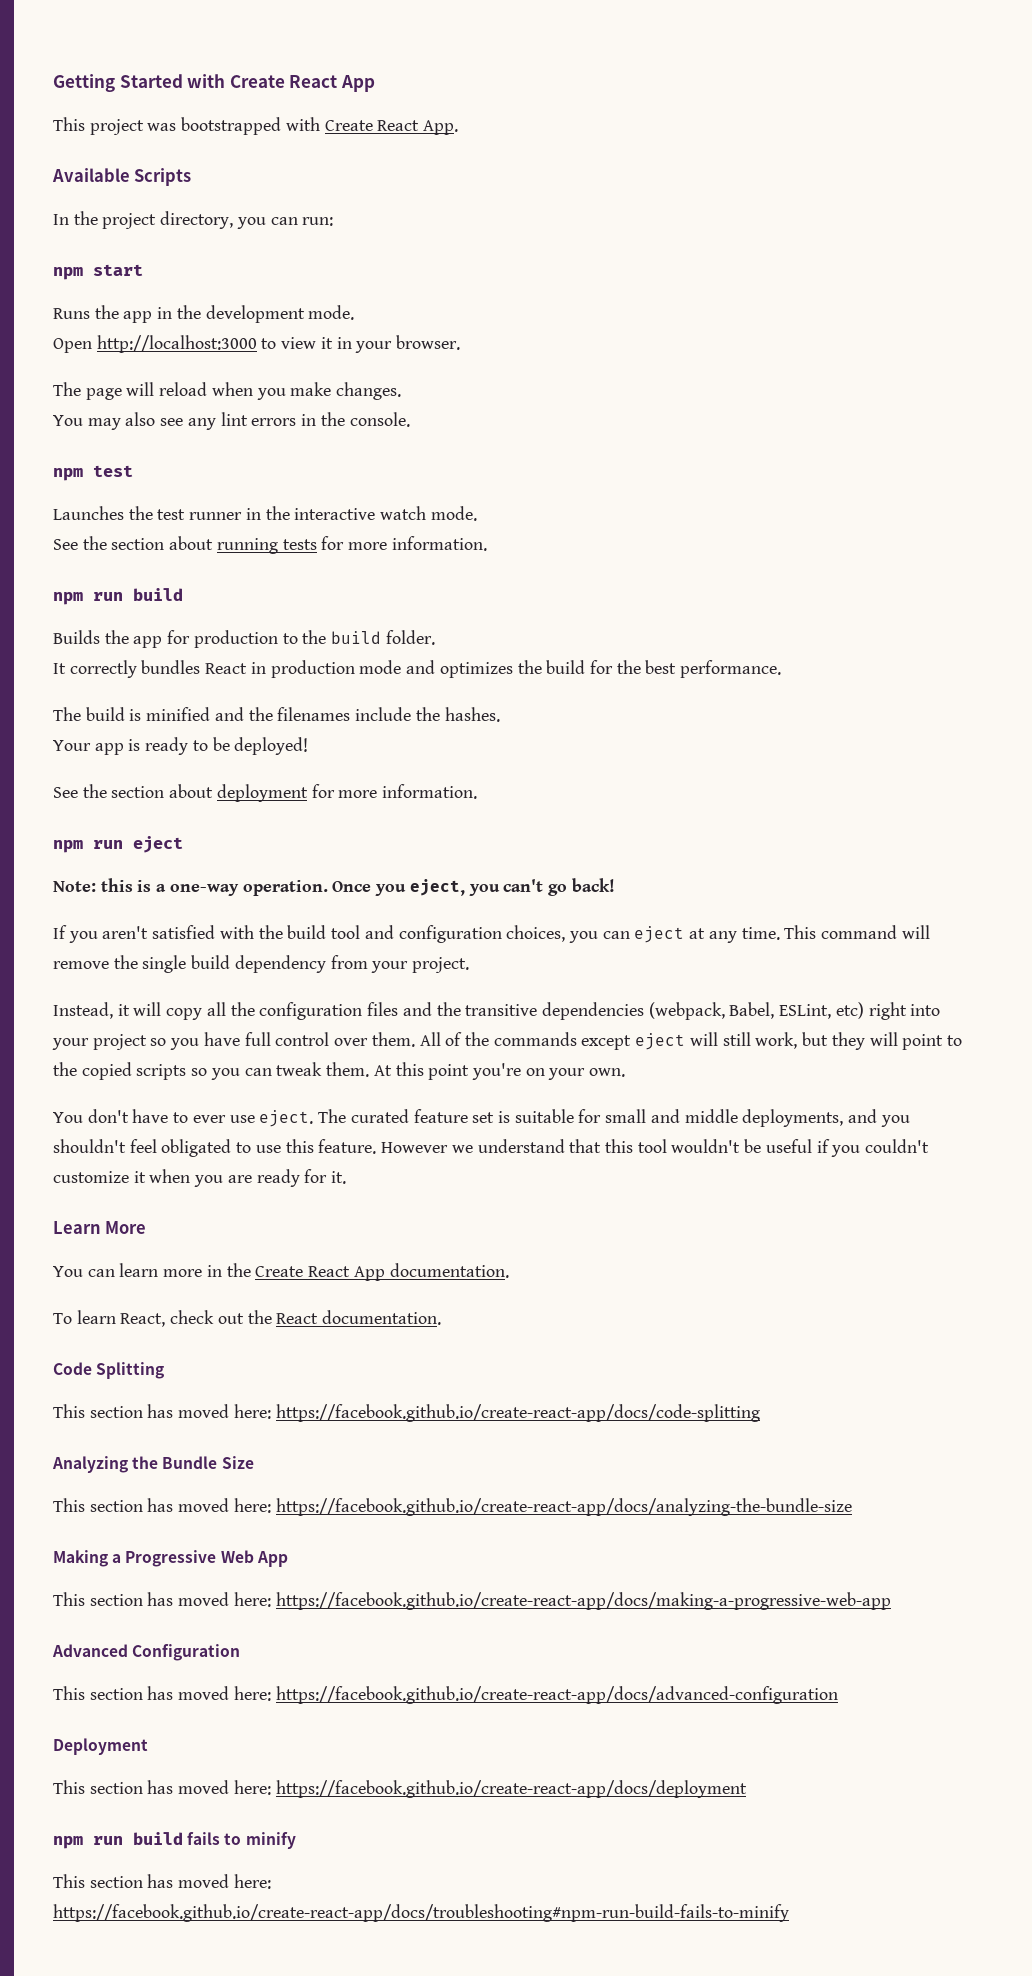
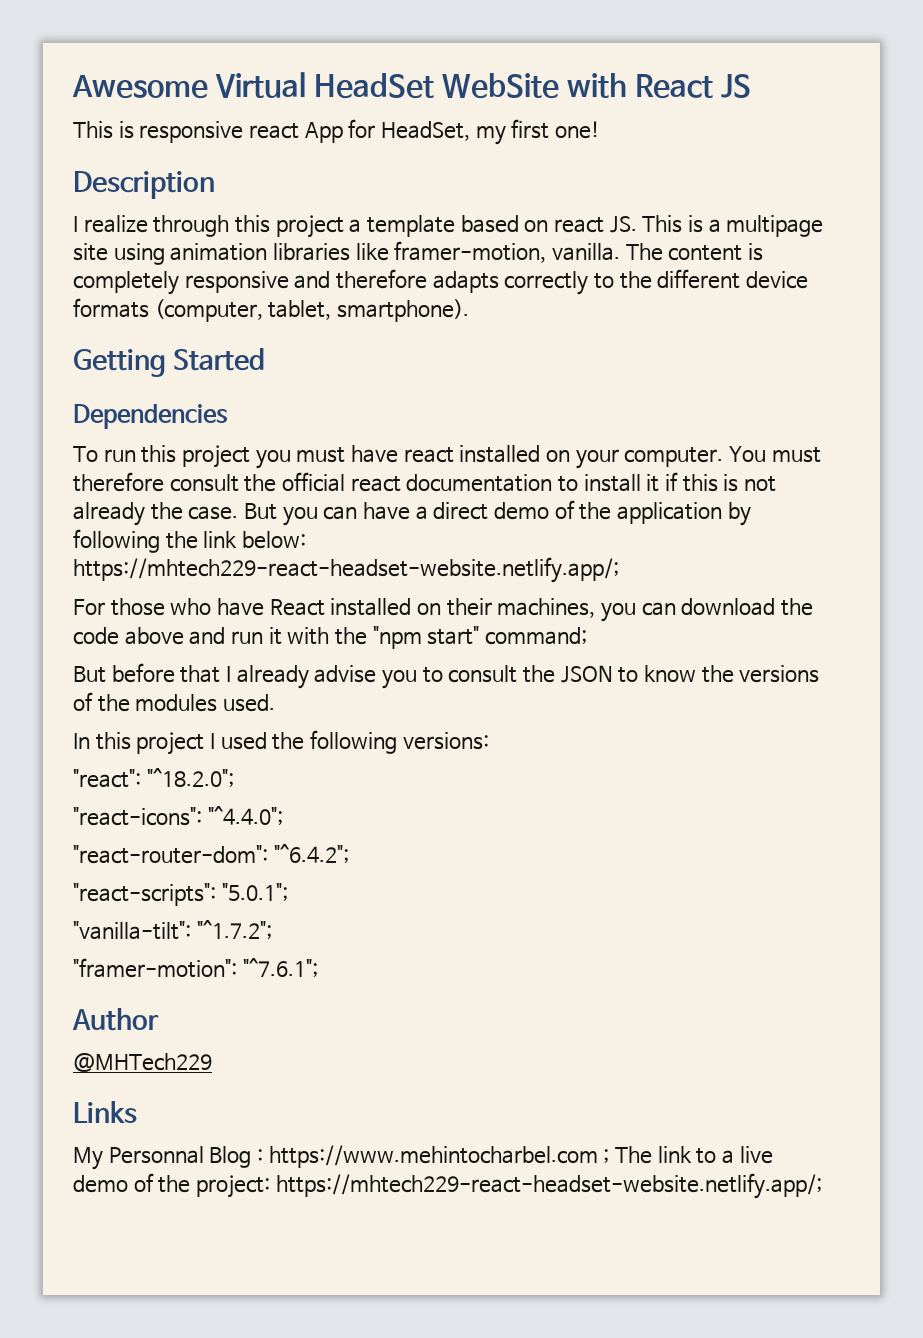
[53,74,375,92] [53,117,459,135] [52,168,192,186] [53,211,334,229] [53,264,143,280] [53,305,355,323] [53,335,461,353] [53,382,402,400] [53,412,410,430] [53,465,133,481] [53,506,477,521] [53,536,487,554] [53,588,183,605] [53,630,435,648] [53,660,782,678] [53,707,500,722] [53,737,309,755] [53,784,478,802] [53,836,183,853] [53,878,615,896] [53,925,930,943] [53,955,470,973] [53,1002,941,1020] [52,1032,962,1050] [53,1062,626,1080] [53,1109,910,1127] [53,1139,930,1157] [53,1169,347,1187] [53,1221,147,1234] [53,1263,509,1281] [53,1310,442,1327] [53,1362,165,1379] [53,1404,760,1422] [52,1456,254,1473] [53,1498,852,1516] [53,1550,288,1567] [53,1592,891,1610] [52,1644,241,1661] [53,1686,838,1704] [53,1738,148,1755] [53,1780,747,1798] [53,1832,296,1849] [53,1874,271,1889] [53,1904,789,1922] Getting Started with Create React App // This project was bootstrapped with Create React App. // Available Scripts // In the project directory, you can run: // npm start // Runs the app in the development mode. // Open http://localhost:3000 to view it in your browser. // The page will reload when you make changes. // You may also see any lint errors in the console. // npm test // Launches the test runner in the interactive watch mode. // See the section about running tests for more information. // npm run build // Builds the app for production to the build folder. // It correctly bundles React in production mode and optimizes the build for the best performance. // The build is minified and the filenames include the hashes. // Your app is ready to be deployed! // See the section about deployment for more information. // npm run eject // Note: this is a one-way operation. Once you eject, you can't go back! // If you aren't satisfied with the build tool and configuration choices, you can eject at any time. This command will remove the single build dependency from your project. // Instead, it will copy all the configuration files and the transitive dependencies (webpack, Babel, ESLint, etc) right into your project so you have full control over them. All of the commands except eject will still work, but they will point to the copied scripts so you can tweak them. At this point you're on your own. // You don't have to ever use eject. The curated feature set is suitable for small and middle deployments, and you shouldn't feel obligated to use this feature. However we understand that this tool wouldn't be useful if you couldn't customize it when you are ready for it. // Learn More // You can learn more in the Create React App documentation. // To learn React, check out the React documentation. // Code Splitting // This section has moved here: https://facebook.github.io/create-react-app/docs/code-splitting // Analyzing the Bundle Size // This section has moved here: https://facebook.github.io/create-react-app/docs/analyzing-the-bundle-size // Making a Progressive Web App // This section has moved here: https://facebook.github.io/create-react-app/docs/making-a-progressive-web-app // Advanced Configuration // This section has moved here: https://facebook.github.io/create-react-app/docs/advanced-configuration // Deployment // This section has moved here: https://facebook.github.io/create-react-app/docs/deployment // npm run build fails to minify // This section has moved here: https://facebook.github.io/create-react-app/docs/troubleshooting#npm-run-build-fails-to-minify -> [72,72,751,99] [73,119,600,145] [73,171,215,199] [73,215,824,238] [73,241,763,265] [73,269,808,295] [73,298,469,322] [73,348,266,377] [73,404,228,429] [73,445,821,469] [73,472,776,492] [73,500,751,526] [73,529,307,553] [73,557,619,583] [73,598,814,622] [73,626,588,649] [73,663,820,689] [73,692,276,712] [73,730,489,755] [73,768,234,788] [73,806,283,826] [73,844,349,864] [73,883,288,906] [73,920,272,940] [73,958,318,978] [72,1008,159,1031] [73,1053,212,1072] [73,1101,137,1123] [73,1145,773,1170] [73,1173,822,1199] Awesome Virtual HeadSet WebSite with React JS // This is responsive react App for HeadSet, my first one! // Description // I realize through this project a template based on react JS. This is a multipage site using animation libraries like framer-motion, vanilla. The content is completely responsive and therefore adapts correctly to the different device formats (computer, tablet, smartphone). // Getting Started // Dependencies // To run this project you must have react installed on your computer. You must therefore consult the official react documentation to install it if this is not already the case. But you can have a direct demo of the application by following the link below: https://mhtech229-react-headset-website.netlify.app/; // For those who have React installed on their machines, you can download the code above and run it with the "npm start" command; // But before that I already advise you to consult the JSON to know the versions of the modules used. // In this project I used the following versions: // "react": "^18.2.0"; // "react-icons": "^4.4.0"; // "react-router-dom": "^6.4.2"; // "react-scripts": "5.0.1"; // "vanilla-tilt": "^1.7.2"; // "framer-motion": "^7.6.1"; // Author // @MHTech229 // Links // My Personnal Blog : https://www.mehintocharbel.com ; The link to a live demo of the project: https://mhtech229-react-headset-website.netlify.app/;

